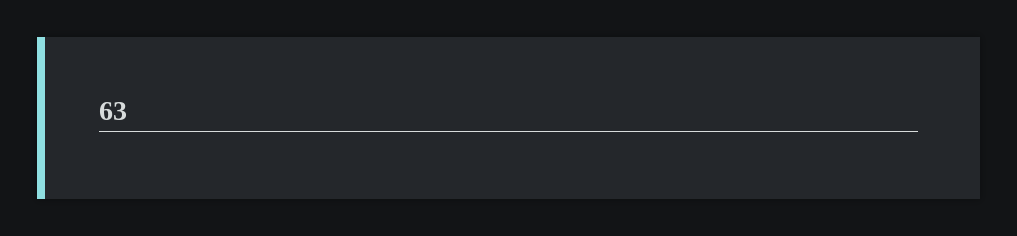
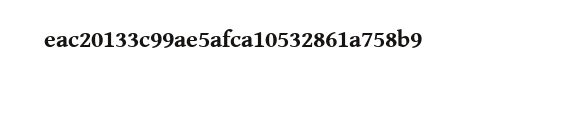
[99,102,127,120] 63 -> [44,29,422,48] eac20133c99ae5afca10532861a758b9

